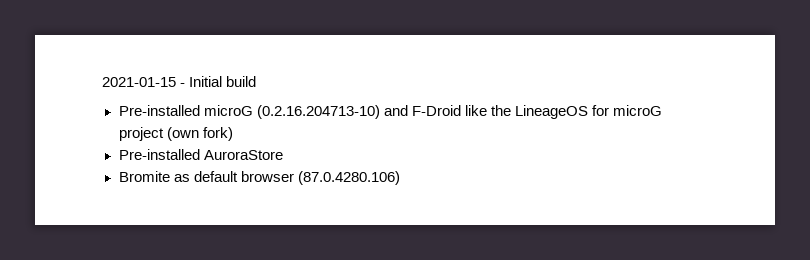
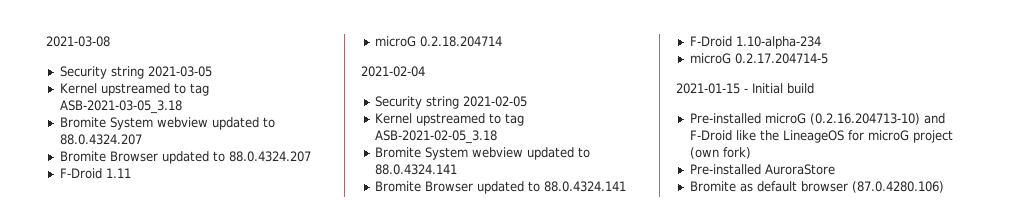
(102, 82) none -> [46,36,110,47] [59,66,212,79] [59,83,209,96] [59,100,182,114] [59,117,275,130] [59,134,142,145] [59,151,311,164] [59,168,131,179] [374,36,502,47] [361,66,425,77] [374,96,527,109] [374,113,524,126] [374,130,497,144] [374,147,590,160] [374,164,457,175] [374,181,626,194] [689,36,821,49] [689,53,828,64] 2021-03-08 // Security string 2021-03-05 // Kernel upstreamed to tag ASB-2021-03-05_3.18 // Bromite System webview updated to 88.0.4324.207 // Bromite Browser updated to 88.0.4324.207 // F-Droid 1.11 // microG 0.2.18.204714 // 2021-02-04 // Security string 2021-02-05 // Kernel upstreamed to tag ASB-2021-02-05_3.18 // Bromite System webview updated to 88.0.4324.141 // Bromite Browser updated to 88.0.4324.141 // F-Droid 1.10-alpha-234 // microG 0.2.17.204714-5 //

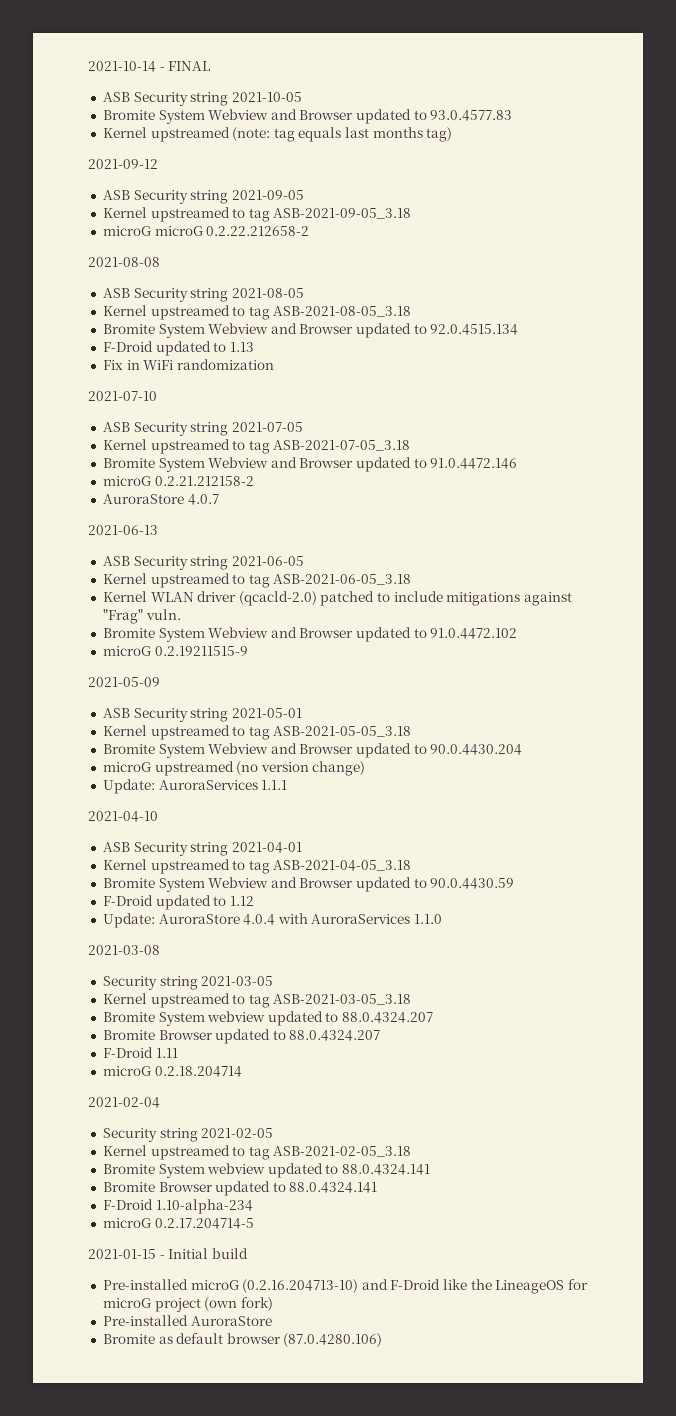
(46, 41) none -> [88,61,211,72] [102,92,302,106] [102,109,513,124] [102,127,453,142] [88,159,158,169] [102,190,304,204] [102,207,412,222] [102,226,310,236] [88,257,160,267] [102,288,304,302] [102,305,412,320] [102,323,519,338] [102,341,254,356] [102,359,274,370] [88,391,157,401] [102,422,303,436] [102,439,411,454] [102,457,518,472] [102,476,254,486] [102,494,219,505] [88,525,158,535] [102,556,304,570] [102,573,412,588] [102,591,573,606] [102,609,181,624] [102,627,518,642] [102,646,248,656] [88,677,160,687] [102,708,302,722] [102,725,412,740] [102,743,523,758] [102,761,366,776] [102,779,288,794] [88,811,158,822] [102,842,302,856] [102,859,412,874] [102,877,515,892] [102,895,254,910] [102,913,443,928] 2021-10-14 - FINAL // ASB Security string 2021-10-05 // Bromite System Webview and Browser updated to 93.0.4577.83 // Kernel upstreamed (note: tag equals last months tag) // 2021-09-12 // ASB Security string 2021-09-05 // Kernel upstreamed to tag ASB-2021-09-05_3.18 // microG microG 0.2.22.212658-2 // 2021-08-08 // ASB Security string 2021-08-05 // Kernel upstreamed to tag ASB-2021-08-05_3.18 // Bromite System Webview and Browser updated to 92.0.4515.134 // F-Droid updated to 1.13 // Fix in WiFi randomization // 2021-07-10 // ASB Security string 2021-07-05 // Kernel upstreamed to tag ASB-2021-07-05_3.18 // Bromite System Webview and Browser updated to 91.0.4472.146 // microG 0.2.21.212158-2 // AuroraStore 4.0.7 // 2021-06-13 // ASB Security string 2021-06-05 // Kernel upstreamed to tag ASB-2021-06-05_3.18 // Kernel WLAN driver (qcacld-2.0) patched to include mitigations against "Frag" vuln. // Bromite System Webview and Browser updated to 91.0.4472.102 // microG 0.2.19211515-9 // 2021-05-09 // ASB Security string 2021-05-01 // Kernel upstreamed to tag ASB-2021-05-05_3.18 // Bromite System Webview and Browser updated to 90.0.4430.204 // microG upstreamed (no version change) // Update: AuroraServices 1.1.1 // 2021-04-10 // ASB Security string 2021-04-01 // Kernel upstreamed to tag ASB-2021-04-05_3.18 // Bromite System Webview and Browser updated to 90.0.4430.59 // F-Droid updated to 1.12 // Update: AuroraStore 4.0.4 with AuroraServices 1.1.0 //

